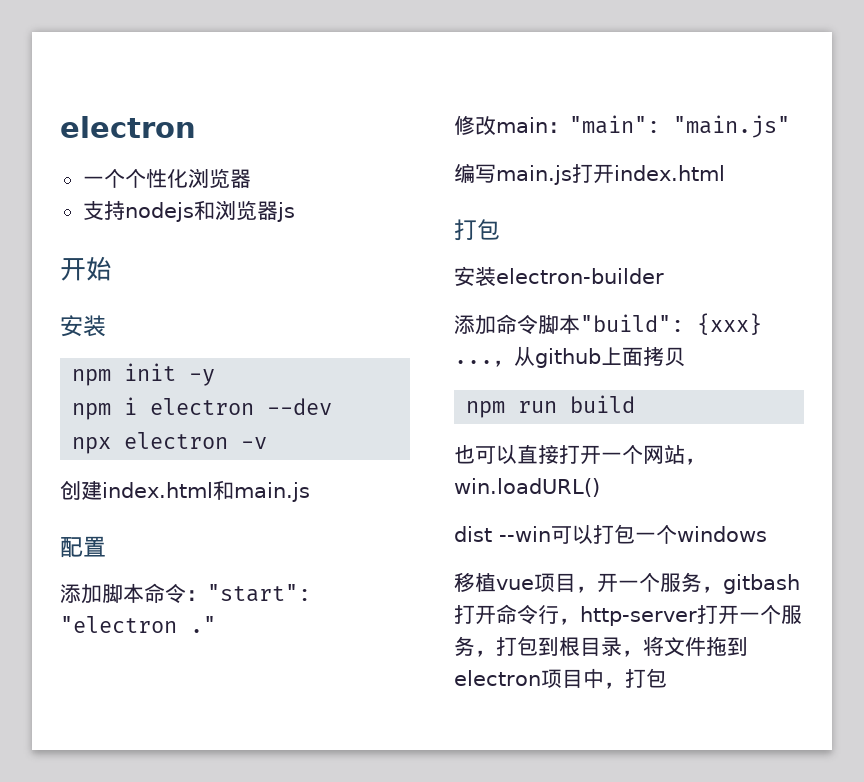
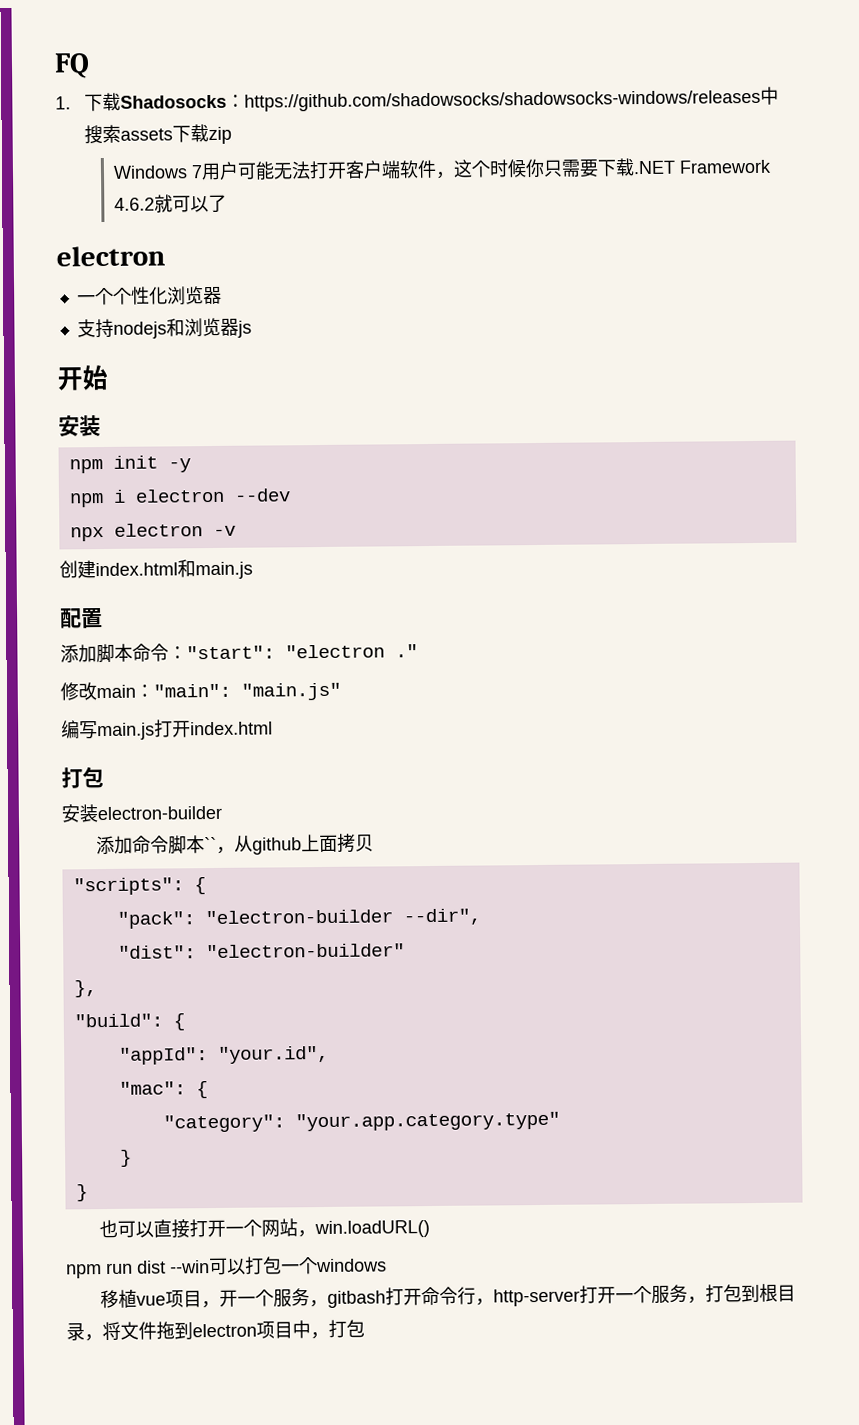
(60, 127) none -> [54,53,90,79] [55,86,779,112] [83,124,232,145] [112,158,772,181] [113,194,227,213] FQ // 1.下载Shadosocks：https://github.com/shadowsocks/shadowsocks-windows/releases中搜索assets下载zip // Windows 7用户可能无法打开客户端软件，这个时候你只需要下载.NET Framework 4.6.2就可以了 //
[580,313,762,335] [454,360,493,364] "build": {xxx} ... -> [203,836,217,852] ``
[466,395,636,418] npm run build -> [72,877,206,896] [116,908,481,929] [117,943,405,959] [73,980,97,998] [73,1013,185,1031] [118,1045,329,1065] [118,1081,208,1099] [162,1111,560,1133] [119,1149,132,1167] [75,1184,88,1202] "scripts": { // "pack": "electron-builder --dir", // "dist": "electron-builder" // }, // "build": { // "appId": "your.id", // "mac": { // "category": "your.app.category.type" // } // }
(600, 487) none -> [66,1262,133,1279] npm run

